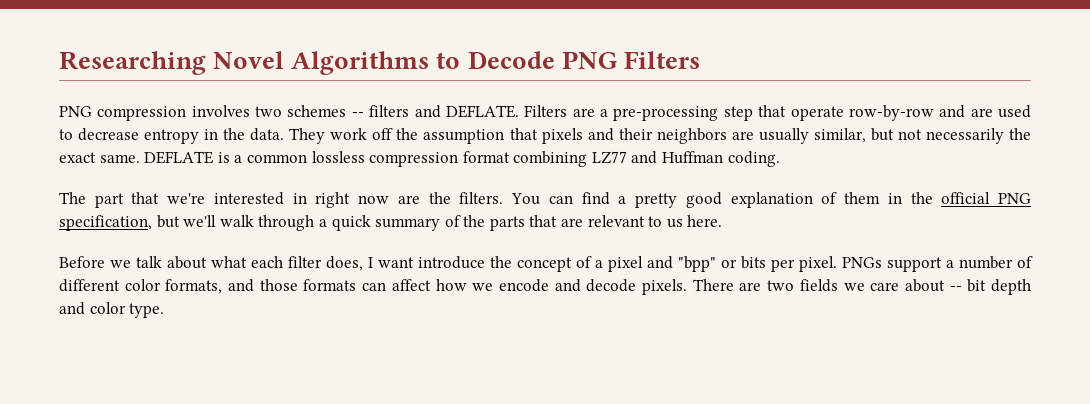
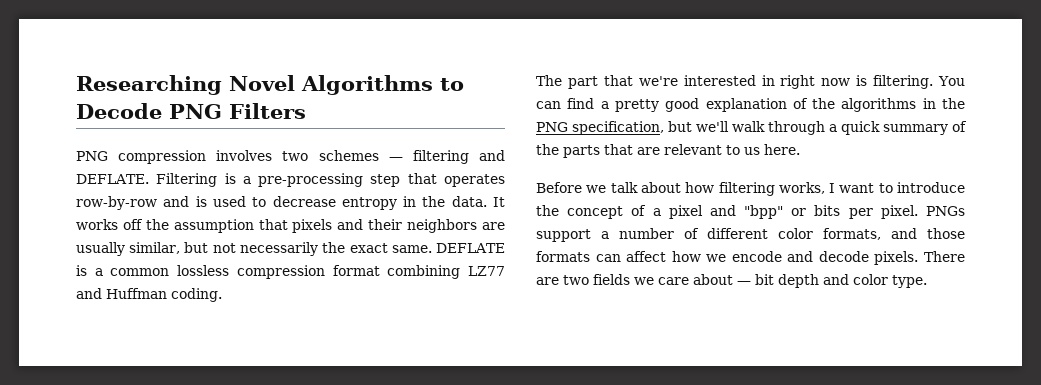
[351,105,595,118] -- filters and DEFLATE. Filters are -> [388,150,506,164] [76,173,236,187] — filtering and DEFLATE. Filtering is
[790,106,844,121] operate -> [443,174,505,187] operates
[970,108,993,117] are -> [195,196,207,207] is
[289,128,368,144] They work -> [493,197,506,207] [76,219,118,230] It works
[397,192,504,204] are the filters. -> [856,75,934,89] is filtering.
[844,192,991,204] them in the official -> [812,98,965,112] the algorithms in the
[211,256,363,271] what each filter does, -> [685,182,825,196] how filtering works,
(414, 262) none -> [878,183,893,193] to
[949,286,962,291] -- -> [737,281,751,285] —

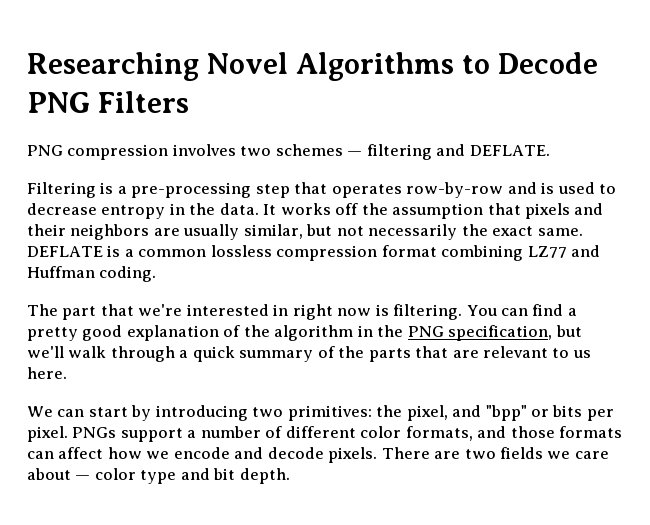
(149, 179) none -> (550, 150) //
[841,98,917,112] algorithms -> [274,325,354,341] algorithm
[536,182,965,196] [536,205,703,219] Before we talk about how filtering works, I want to introduce the concept of a pixel -> [27,405,448,421] We can start by introducing two primitives: the pixel,
[755,274,927,288] bit depth and color type. -> [94,468,290,484] color type and bit depth.

